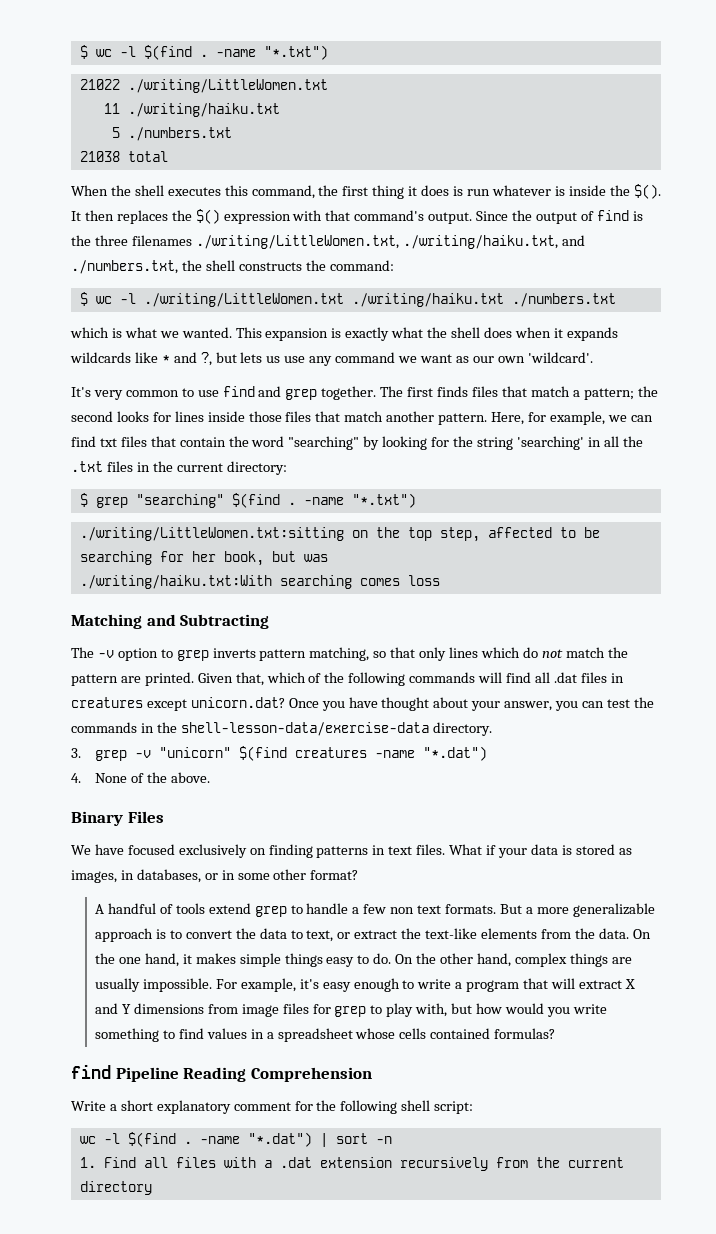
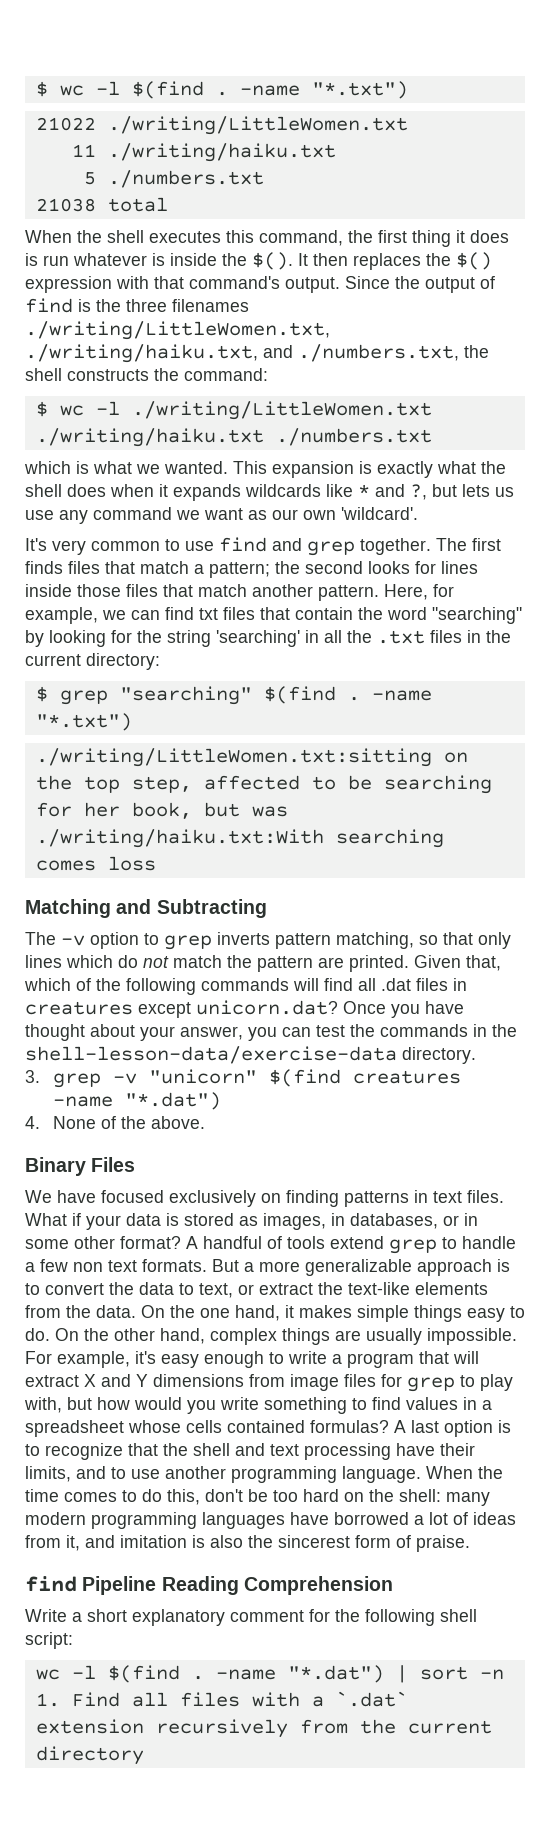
(359, 875) // -> (181, 1242) none
(556, 1033) none -> [394,1420,511,1437] [25,1443,475,1460] [25,1466,503,1483] [25,1489,490,1506] [25,1512,516,1529] [25,1535,470,1552] A last option is to recognize that the shell and text processing have their limits, and to use another programming language. When the time comes to do this, don't be too hard on the shell: many modern programming languages have borrowed a lot of ideas from it, and imitation is also the sincerest form of praise.
[279,1157,312,1168] .dat -> [335,1691,408,1707] `.dat`

